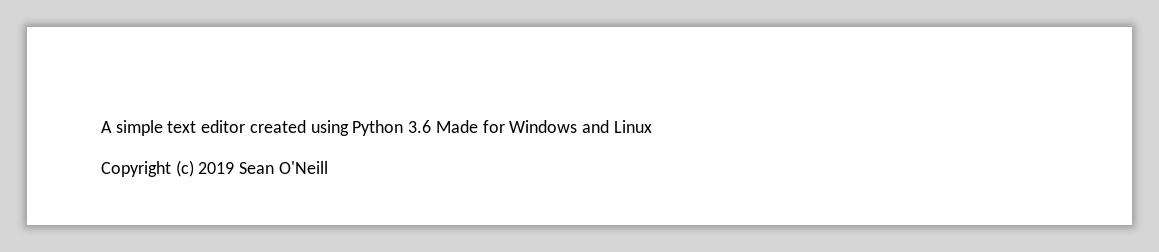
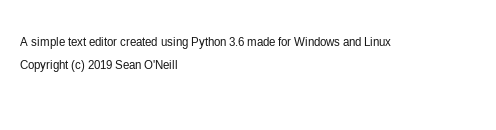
[435,120,478,133] Made -> [246,37,275,46] made

